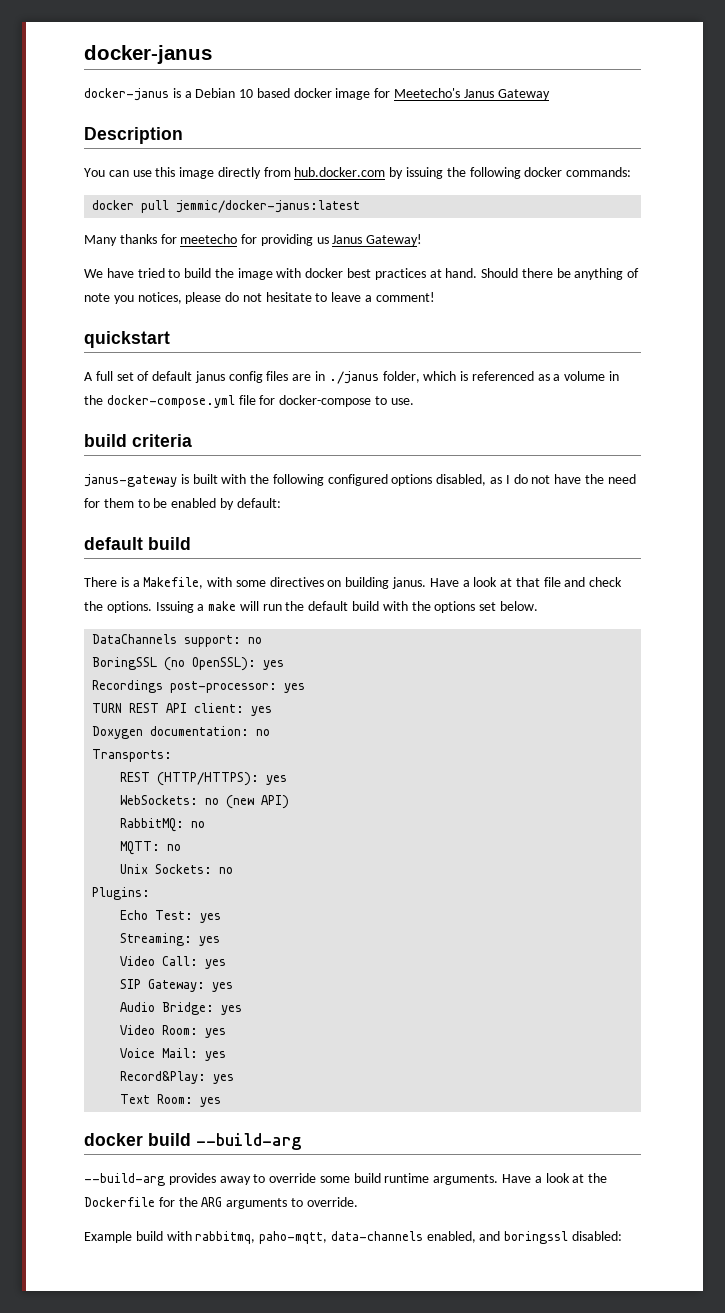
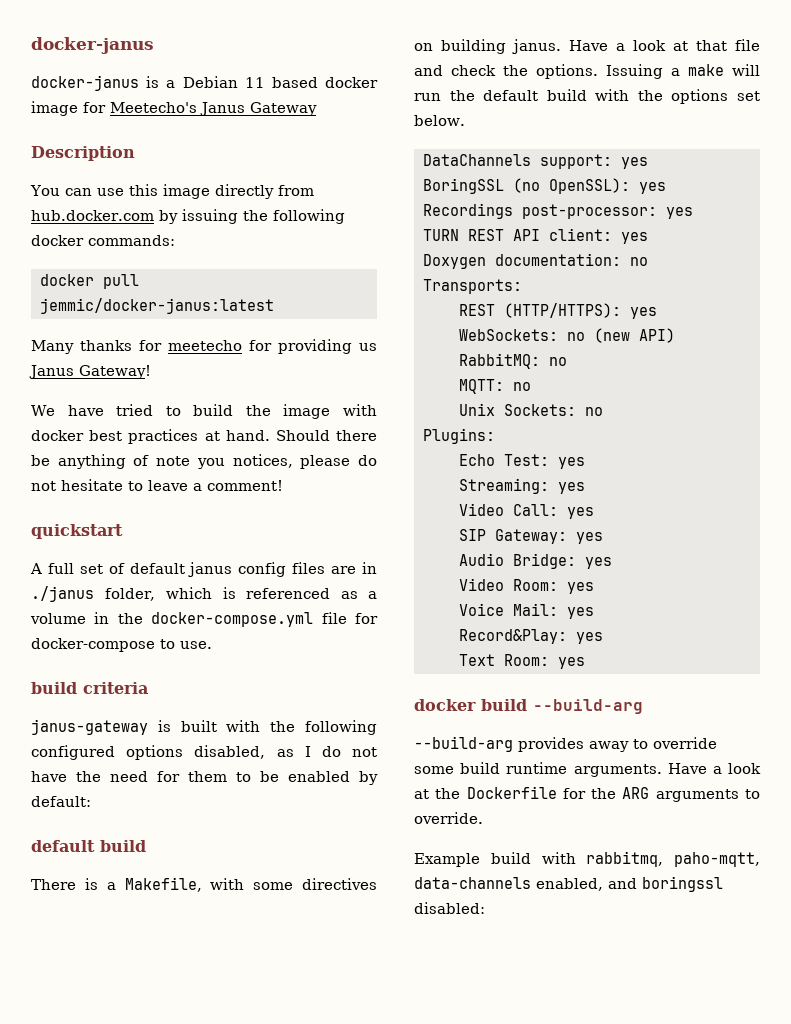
[239,89,254,98] 10 -> [244,77,265,88] 11
[248,637,263,644] no -> [620,157,648,169] yes

